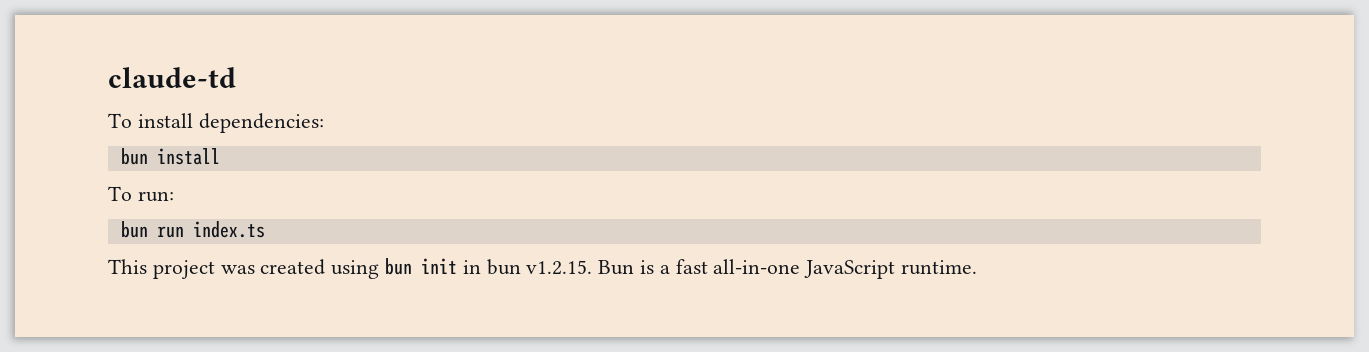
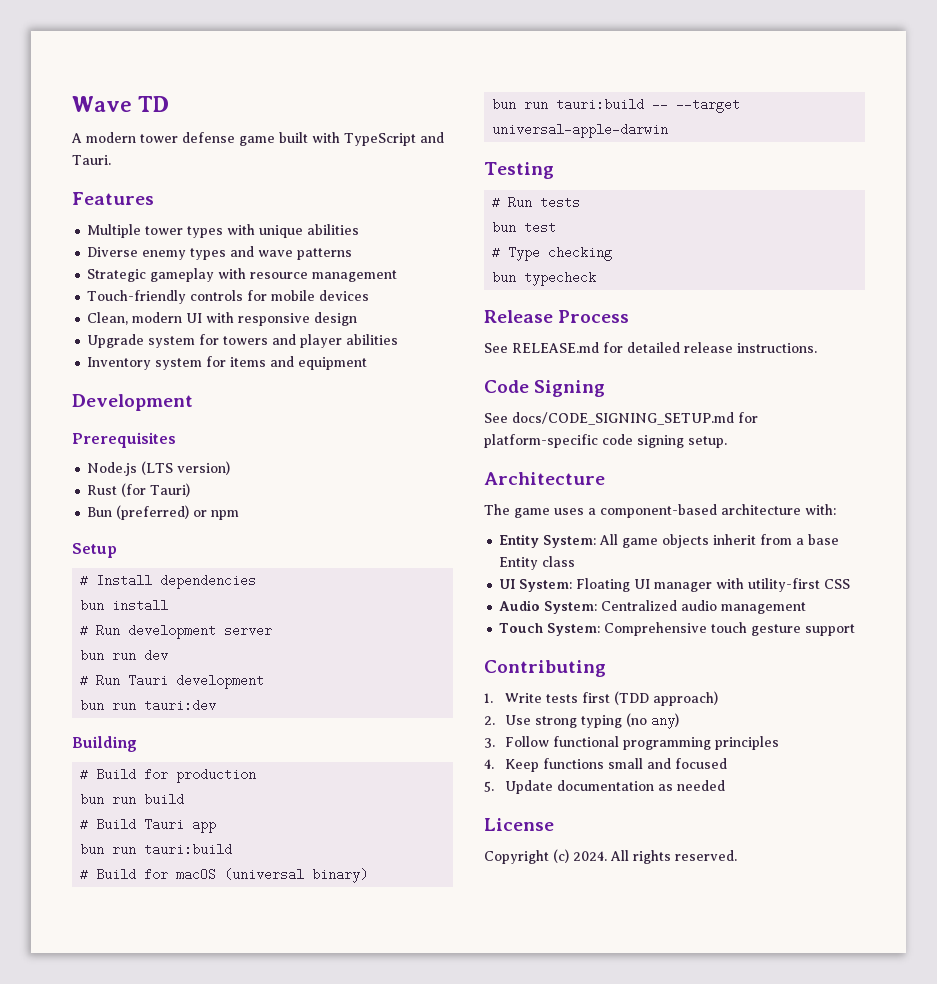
[108,67,236,88] [108,113,324,133] [120,148,220,165] [108,186,174,202] [120,221,265,238] [108,258,978,279] claude-td // To install dependencies: // bun install // To run: // bun run index.ts // This project was created using bun init in bun v1.2.15. Bun is a fast all-in-one JavaScript runtime. -> [72,96,169,112] [71,132,444,146] [72,155,111,165] [72,192,154,205] [87,224,360,238] [87,246,353,260] [87,268,398,282] [87,290,370,304] [87,312,358,326] [87,334,399,348] [87,356,368,370] [72,394,193,411] [72,432,176,448] [87,461,231,476] [87,483,191,497] [87,505,240,520] [72,543,117,558] [80,574,257,589] [80,599,169,612] [80,624,273,639] [80,649,169,662] [80,674,265,689] [80,699,217,712] [72,736,137,752] [80,768,257,783] [80,793,185,806] [80,818,217,833] [80,843,233,856] [80,868,369,883] [492,98,741,113] [492,123,669,138] [484,162,554,179] [492,196,581,209] [492,221,557,234] [492,246,613,261] [492,271,597,286] [484,310,630,323] [484,342,817,353] [484,380,606,397] [484,412,758,425] [484,434,727,448] [484,472,605,485] [484,504,836,518] [499,534,840,548] [499,556,576,570] [499,578,851,592] [499,600,807,614] [499,622,856,636] [484,660,606,677] [484,691,719,706] [484,713,680,729] [484,736,780,750] [484,758,728,772] [484,780,726,794] [484,818,554,831] [484,849,737,864] Wave TD // A modern tower defense game built with TypeScript and Tauri. // Features // Multiple tower types with unique abilities // Diverse enemy types and wave patterns // Strategic gameplay with resource management // Touch-friendly controls for mobile devices // Clean, modern UI with responsive design // Upgrade system for towers and player abilities // Inventory system for items and equipment // Development // Prerequisites // Node.js (LTS version) // Rust (for Tauri) // Bun (preferred) or npm // Setup // # Install dependencies // bun install // # Run development server // bun run dev // # Run Tauri development // bun run tauri:dev // Building // # Build for production // bun run build // # Build Tauri app // bun run tauri:build // # Build for macOS (universal binary) // bun run tauri:build -- --target universal-apple-darwin // Testing // # Run tests // bun test // # Type checking // bun typecheck // Release Process // See RELEASE.md for detailed release instructions. // Code Signing // See docs/CODE_SIGNING_SETUP.md for platform-specific code signing setup. // Architecture // The game uses a component-based architecture with: // Entity System: All game objects inherit from a base Entity class // UI System: Floating UI manager with utility-first CSS // Audio System: Centralized audio management // Touch System: Comprehensive touch gesture support // Contributing // 1. Write tests first (TDD approach) // 2. Use strong typing (no any) // 3. Follow functional programming principles // 4. Keep functions small and focused // 5. Update documentation as needed // License // Copyright (c) 2024. All rights reserved.

